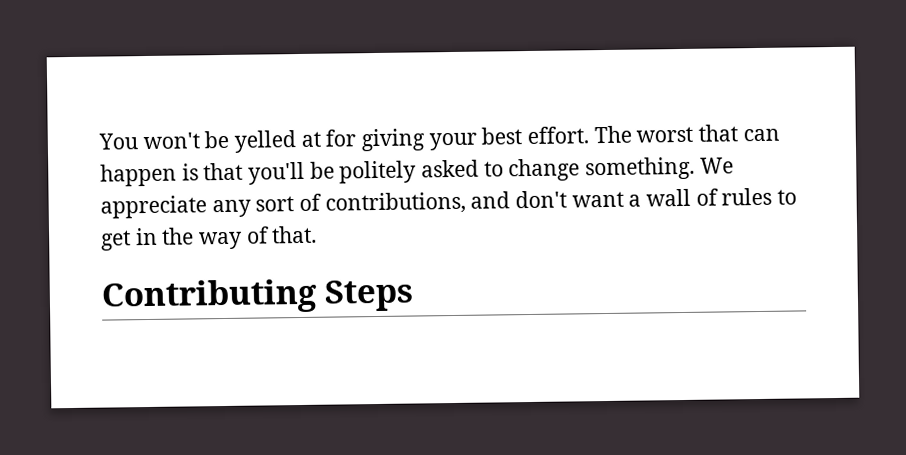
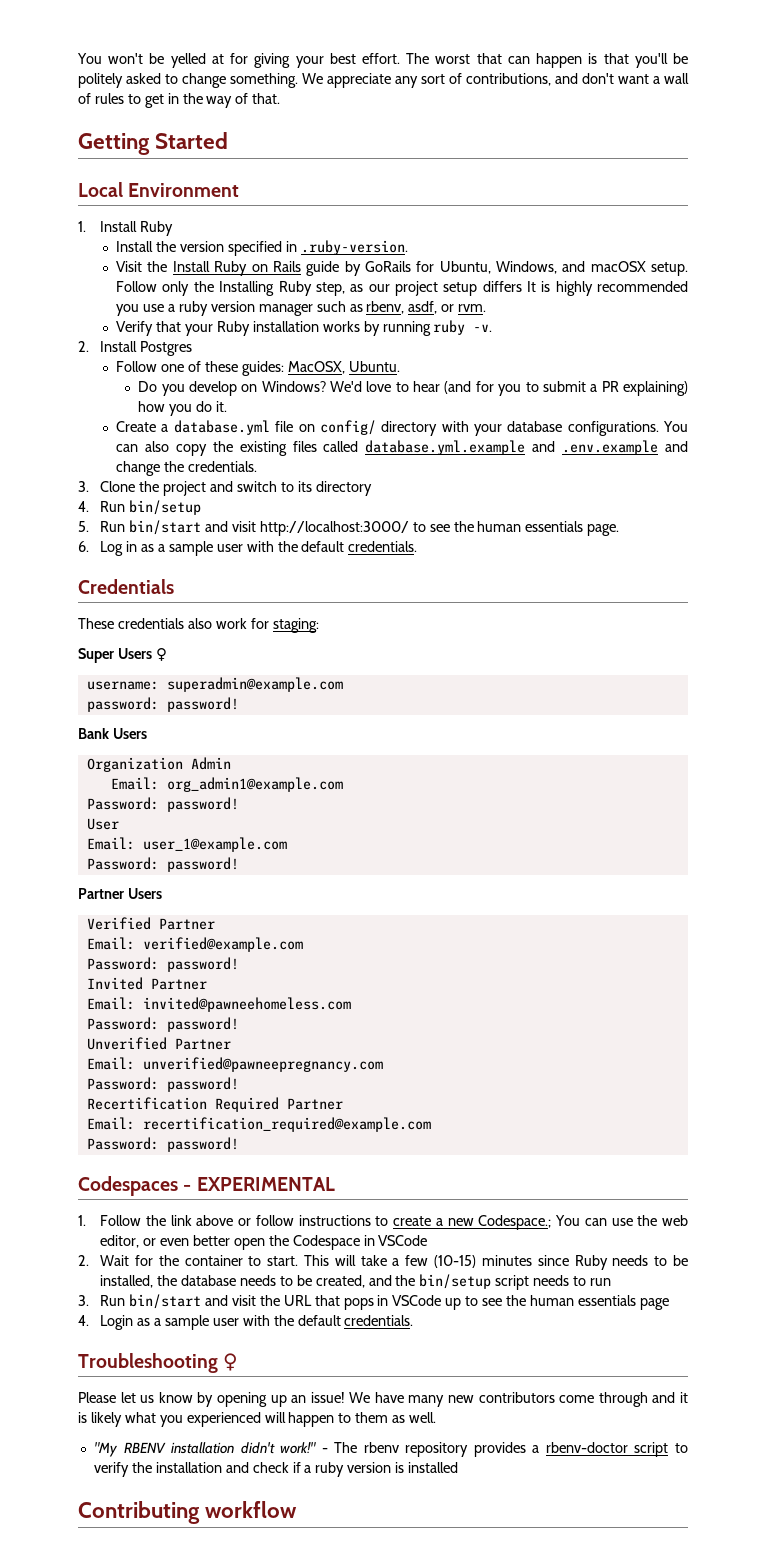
(318, 234) none -> [78,132,229,155] [78,182,240,197] [78,221,174,236] [116,240,408,256] [116,261,689,276] [116,281,688,296] [116,301,487,316] [116,320,493,336] [78,341,193,356] [116,361,400,376] [138,381,689,396] [138,401,228,416] [116,420,689,436] [116,440,688,456] [116,461,257,476] [78,481,372,496] [78,500,202,515] [78,520,620,536] [78,541,418,556] [78,579,174,594] [78,618,319,633] [78,648,167,663] [86,677,343,692] [86,697,239,712] [78,728,147,739] [86,757,231,772] [110,777,343,792] [86,797,239,812] [86,818,119,830] [86,837,287,852] [86,857,239,872] [78,888,162,899] [86,917,215,930] [86,937,303,952] [86,957,239,972] [86,977,207,990] [86,997,351,1012] [86,1017,239,1032] [86,1037,231,1050] [86,1057,383,1072] [86,1077,239,1092] [86,1097,343,1112] [86,1117,431,1132] [86,1137,239,1152] [78,1176,335,1196] [78,1215,689,1230] [100,1235,428,1250] [78,1255,689,1270] [100,1274,612,1290] [78,1294,669,1310] [78,1315,414,1330] [78,1353,239,1373] [78,1392,688,1407] [78,1412,437,1427] [93,1442,688,1457] [93,1462,459,1477] // Getting Started // Local Environment // 1. Install Ruby // Install the version specified in .ruby-version. // Visit the Install Ruby on Rails guide by GoRails for Ubuntu, Windows, and macOSX setup. Follow only the Installing Ruby step, as our project setup differs It is highly recommended you use a ruby version manager such as rbenv, asdf, or rvm. // Verify that your Ruby installation works by running ruby -v. // 2. Install Postgres // Follow one of these guides: MacOSX, Ubuntu. // Do you develop on Windows? We'd love to hear (and for you to submit a PR explaining) how you do it. // Create a database.yml file on config/ directory with your database configurations. You can also copy the existing files called database.yml.example and .env.example and change the credentials. // 3. Clone the project and switch to its directory // 4. Run bin/setup // 5. Run bin/start and visit http://localhost:3000/ to see the human essentials page. // 6. Log in as a sample user with the default credentials. // Credentials // These credentials also work for staging: // Super Users ♀ // username: superadmin@example.com // password: password! // Bank Users // Organization Admin // Email: org_admin1@example.com // Password: password! // User // Email: user_1@example.com // Password: password! // Partner Users // Verified Partner // Email: verified@example.com // Password: password! // Invited Partner // Email: invited@pawneehomeless.com // Password: password! // Unverified Partner // Email: unverified@pawneepregnancy.com // Password: password! // Recertification Required Partner // Email: recertification_required@example.com // Password: password! // Codespaces - EXPERIMENTAL // 1. Follow the link above or follow instructions to create a new Codespace.; You can use the web editor, or even better open the Codespace in VSCode // 2. Wait for the container to start. This will take a few (10-15) minutes since Ruby needs to be installed, the database needs to be created, and the bin/setup script needs to run // 3. Run bin/start and visit the URL that pops in VSCode up to see the human essentials page // 4. Login as a sample user with the default credentials. // Troubleshooting ♀ // Please let us know by opening up an issue! We have many new contributors come through and it is likely what you experienced will happen to them as well. // "My RBENV installation didn't work!" - The rbenv repository provides a rbenv-doctor script to verify the installation and check if a ruby version is installed
[324,279,414,312] Steps -> [205,1501,298,1518] workflow

